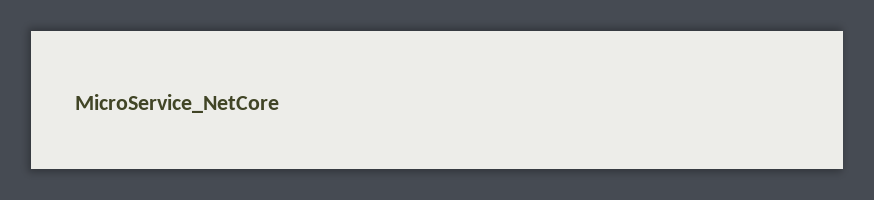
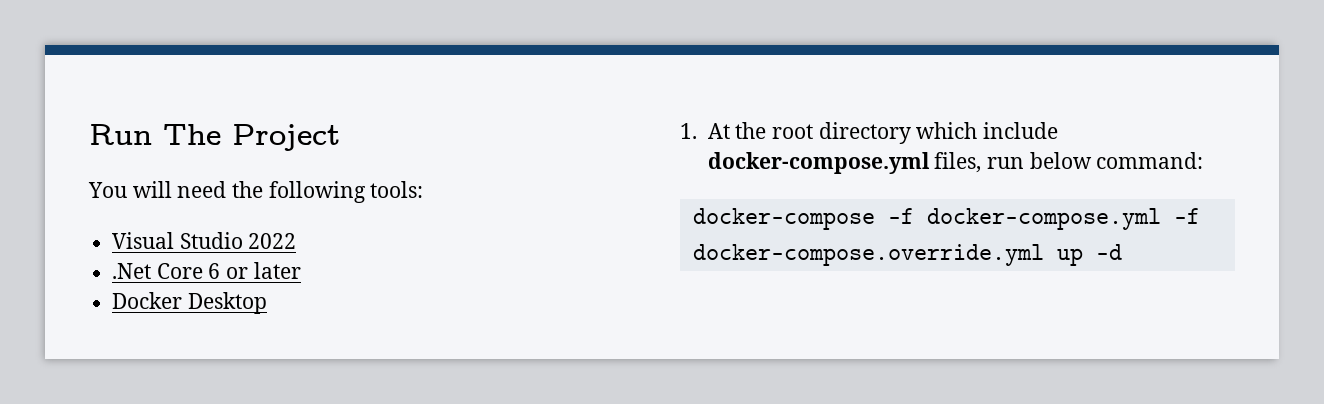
[75,94,279,113] MicroService_NetCore -> [89,124,340,151] [88,181,424,203] [112,232,297,249] [112,262,301,279] [112,292,267,314] [680,122,1058,144] [707,152,1204,174] [692,208,1200,230] [692,244,1122,266] Run The Project // You will need the following tools: // Visual Studio 2022 // .Net Core 6 or later // Docker Desktop // 1. At the root directory which include docker-compose.yml files, run below command: // docker-compose -f docker-compose.yml -f docker-compose.override.yml up -d

